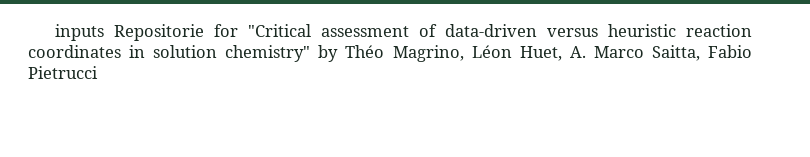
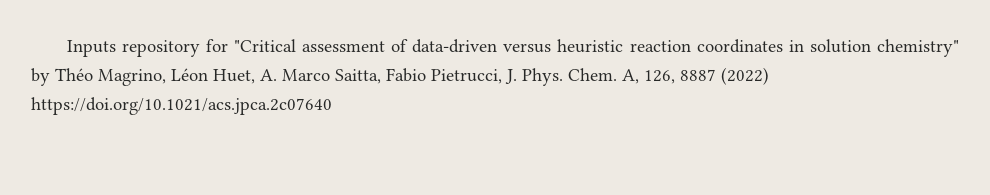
[54,24,204,41] inputs Repositorie -> [66,40,200,57] Inputs repository
[28,66,98,79] Pietrucci -> [431,67,769,86] [31,97,332,115] Pietrucci, J. Phys. Chem. A, 126, 8887 (2022) https://doi.org/10.1021/acs.jpca.2c07640

